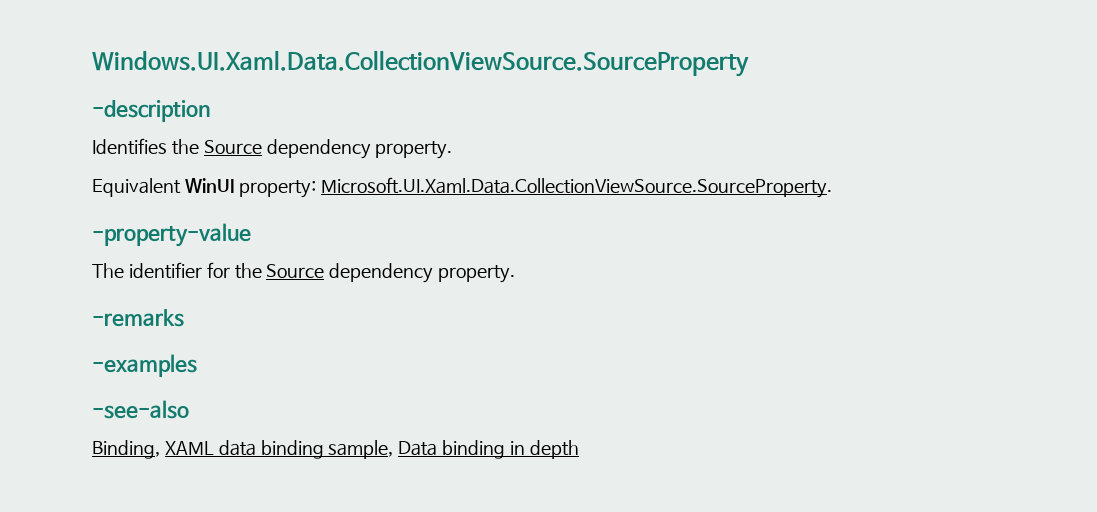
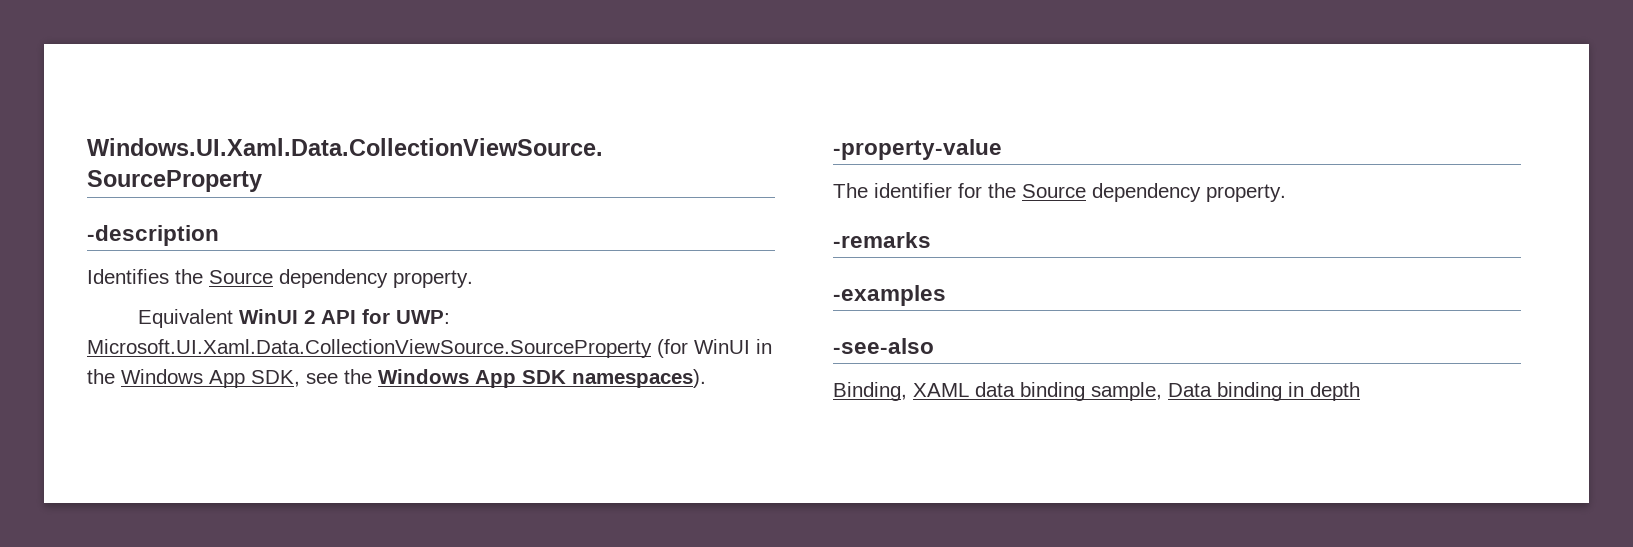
[238,177,832,198] property: Microsoft.UI.Xaml.Data.CollectionViewSource.SourceProperty. -> [303,309,450,324] [87,339,772,358] [87,369,706,388] 2 API for UWP: Microsoft.UI.Xaml.Data.CollectionViewSource.SourceProperty (for WinUI in the Windows App SDK, see the Windows App SDK namespaces).

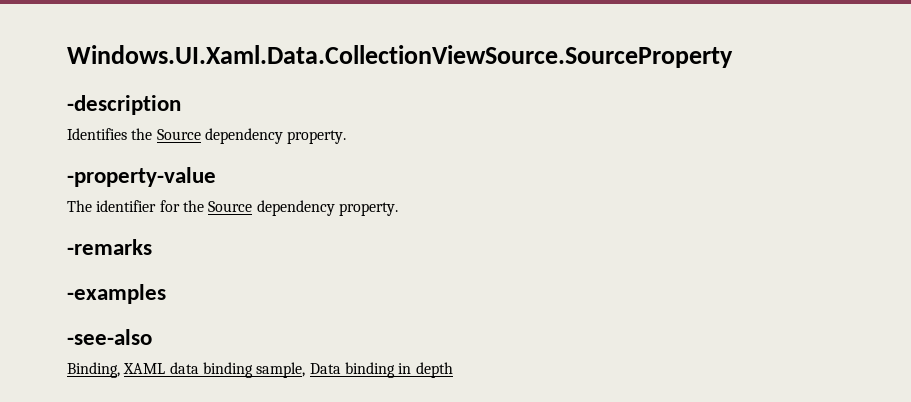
[137,309,450,328] [87,339,772,358] [87,369,706,388] // Equivalent WinUI 2 API for UWP: Microsoft.UI.Xaml.Data.CollectionViewSource.SourceProperty (for WinUI in the Windows App SDK, see the Windows App SDK namespaces). -> (347, 137) none

